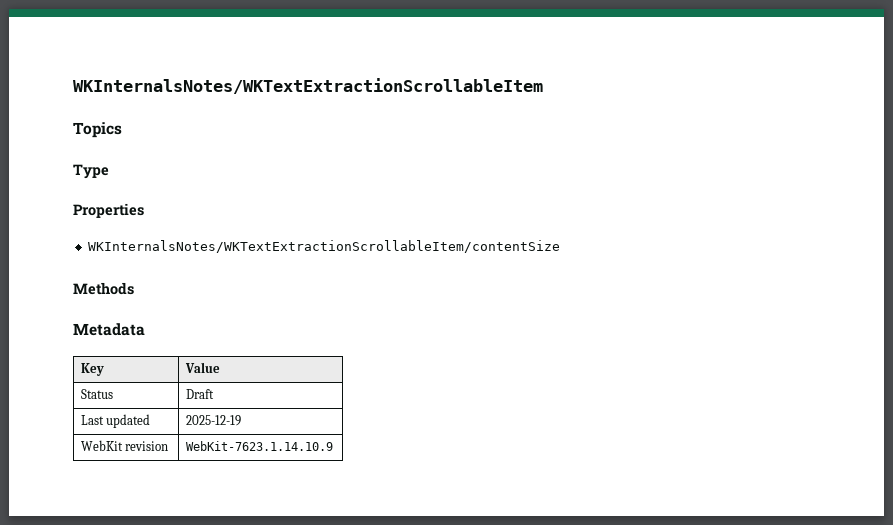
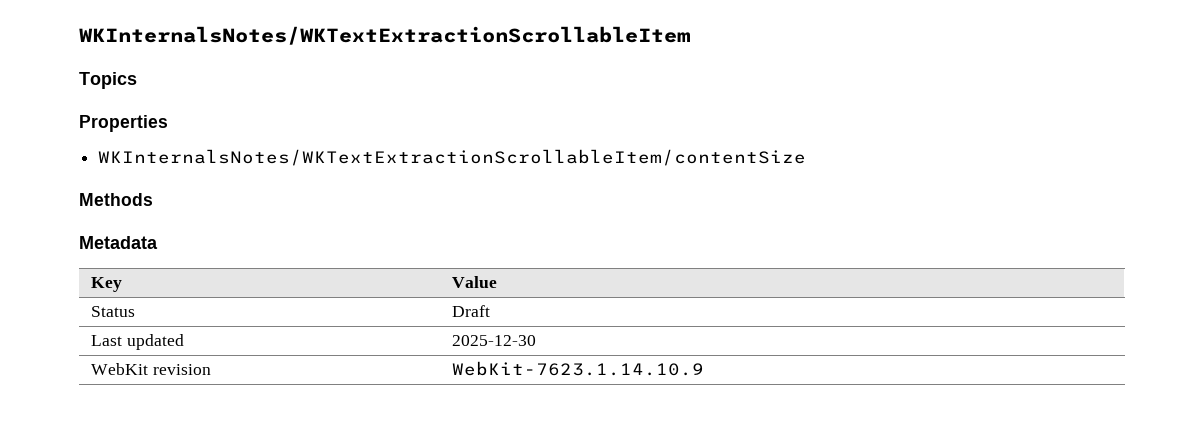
[73,164,109,179] // Type -> (137, 80) none
[185,415,241,426] 2025-12-19 -> [452,335,537,346] 2025-12-30

